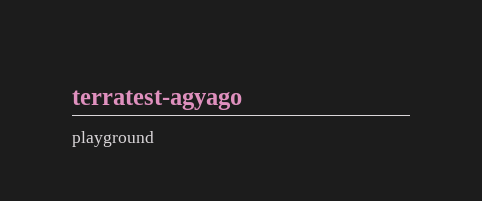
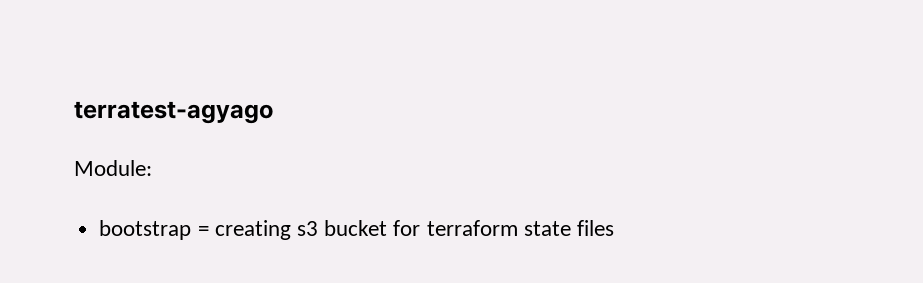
[72,131,154,147] playground -> [74,160,152,176] [99,220,614,240] Module: // bootstrap = creating s3 bucket for terraform state files

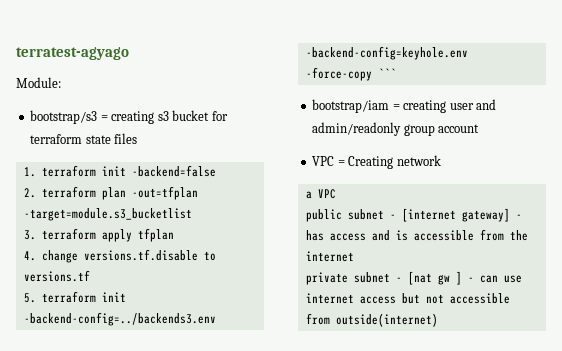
[99,220,192,240] bootstrap -> [30,110,98,124] bootstrap/s3
(614, 228) none -> [23,165,216,177] [23,186,198,200] [23,208,192,221] [23,228,174,242] [23,249,216,263] [23,270,90,282] [23,291,126,303] [23,312,216,326] [305,46,468,60] [305,67,396,81] [312,99,497,113] [312,122,480,136] [312,155,441,169] [305,189,336,199] [305,208,522,222] [305,229,528,241] [305,251,354,262] [305,271,522,285] [305,293,510,304] [305,313,438,327] // 1. terraform init -backend=false // 2. terraform plan -out=tfplan -target=module.s3_bucketlist // 3. terraform apply tfplan // 4. change versions.tf.disable to versions.tf // 5. terraform init -backend-config=../backends3.env -backend-config=keyhole.env -force-copy ``` // bootstrap/iam = creating user and admin/readonly group account // VPC = Creating network // a VPC // public subnet - [internet gateway] - has access and is accessible from the internet // private subnet - [nat gw ] - can use internet access but not accessible from outside(internet)

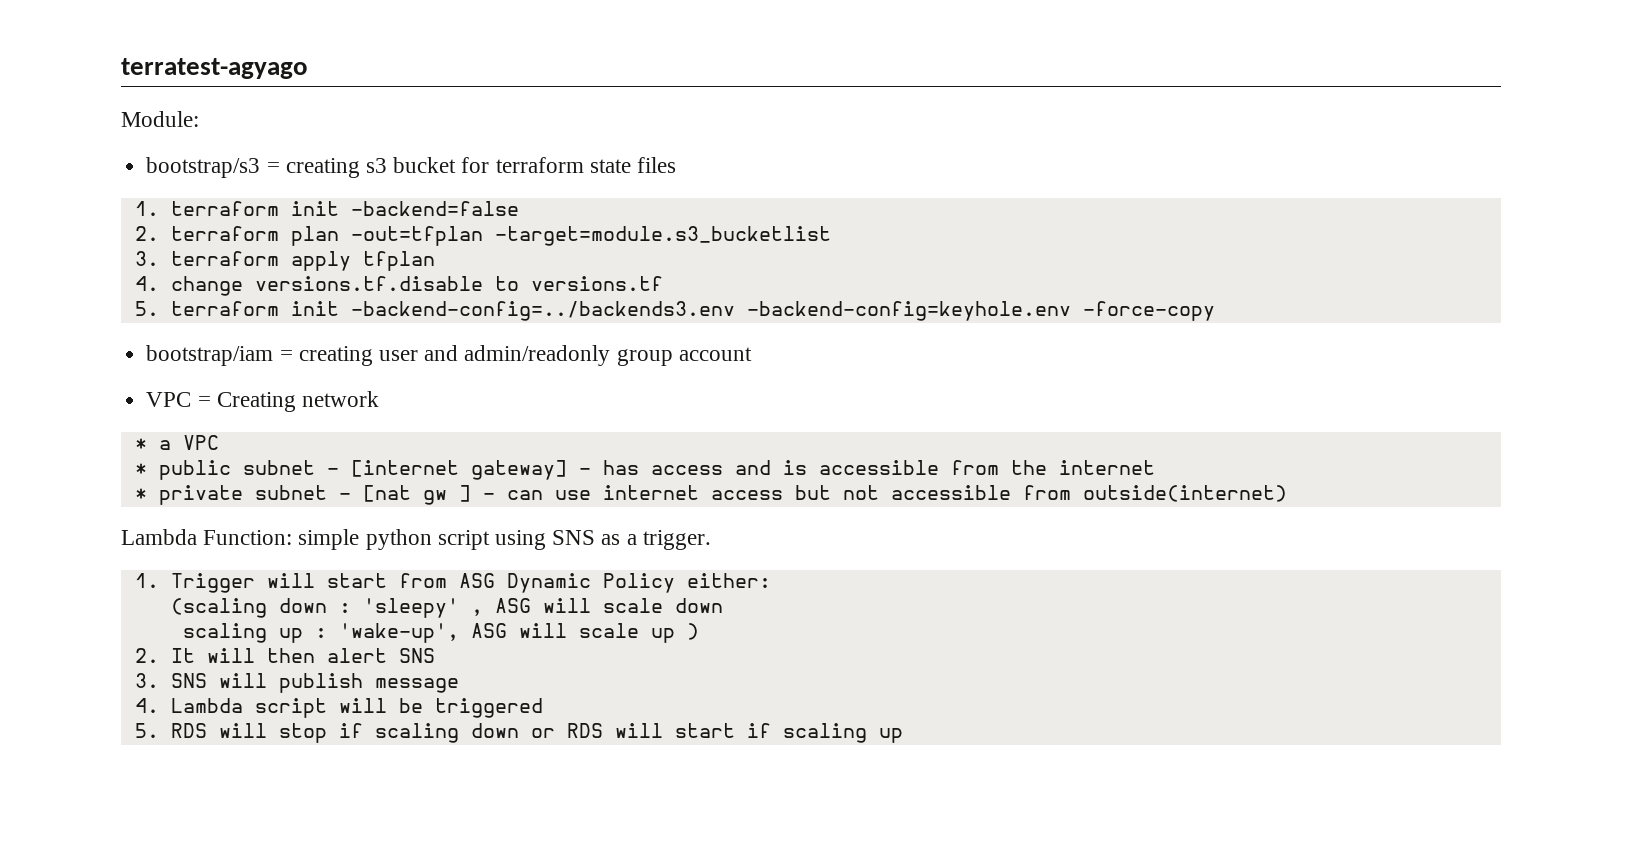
[377,68,396,78] ``` -> (1215, 311) none
(441, 160) none -> [134,438,147,450] *
(336, 194) none -> [134,463,147,475] *
(354, 256) none -> [134,488,147,500] *
(438, 320) none -> [121,529,711,550] [134,573,771,593] [170,598,723,618] [182,623,699,643] [134,648,435,663] [134,673,459,693] [134,698,543,718] [134,723,903,743] // Lambda Function: simple python script using SNS as a trigger. // 1. Trigger will start from ASG Dynamic Policy either: // (scaling down : 'sleepy' , ASG will scale down // scaling up : 'wake-up', ASG will scale up ) // 2. It will then alert SNS // 3. SNS will publish message // 4. Lambda script will be triggered // 5. RDS will stop if scaling down or RDS will start if scaling up

